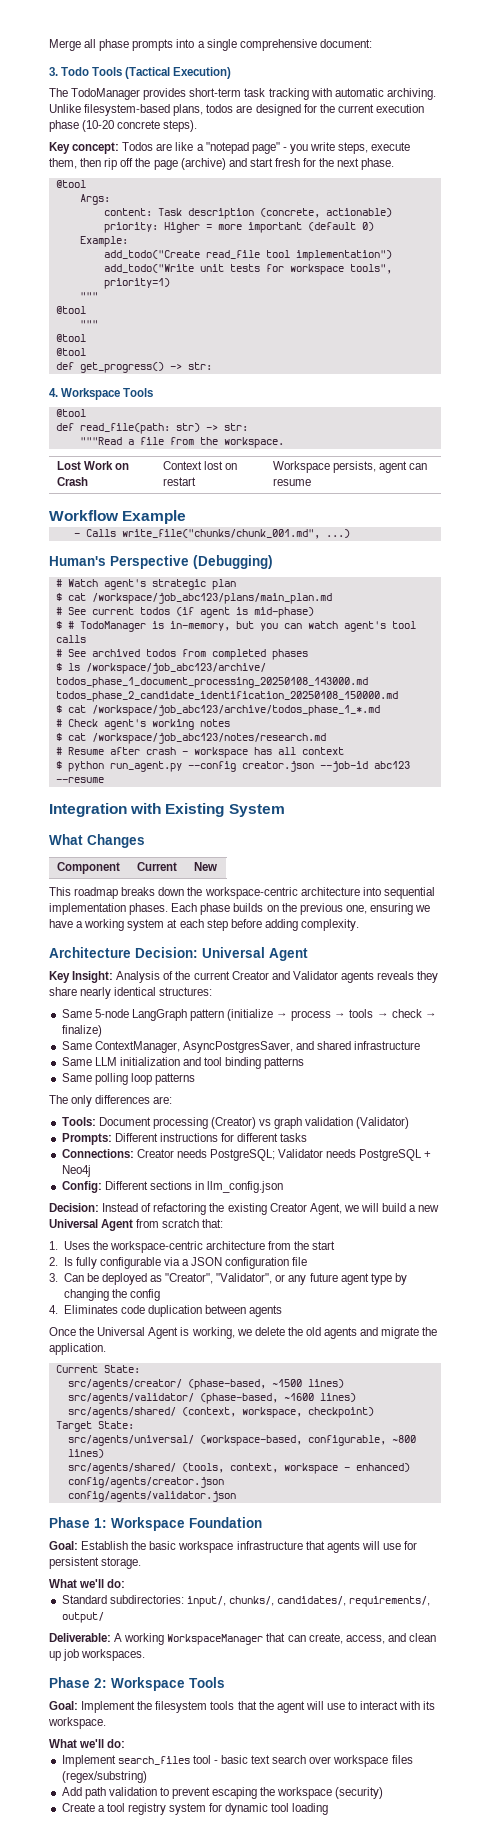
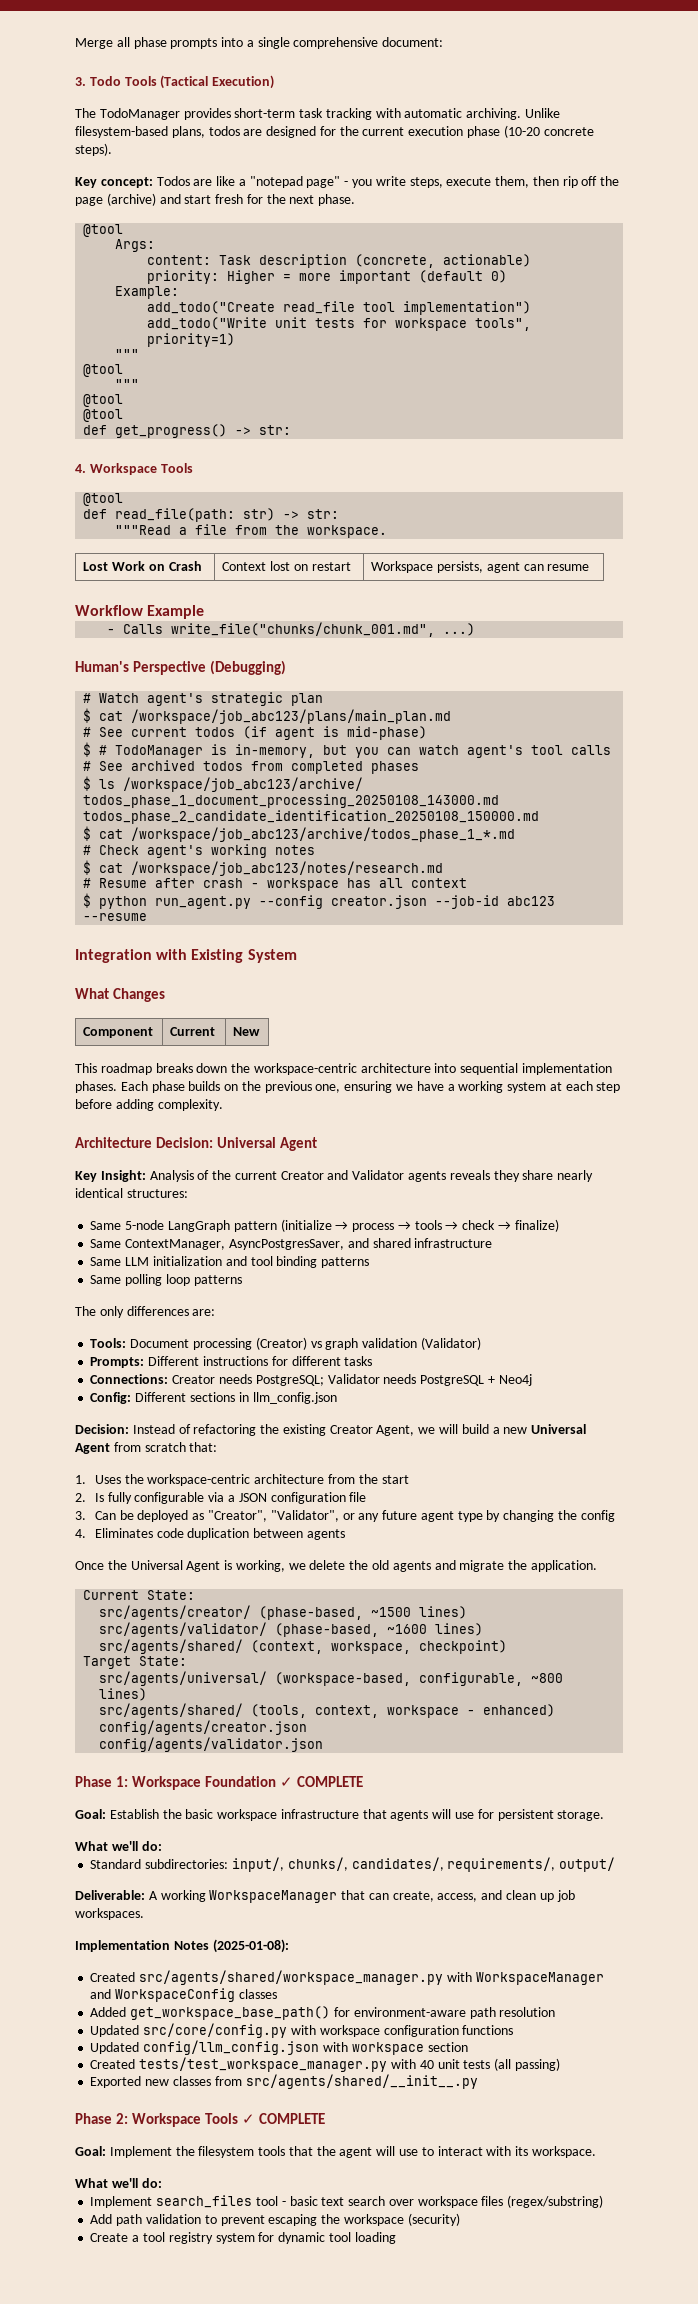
(262, 1522) none -> [279,1776,363,1787] ✓ COMPLETE
(146, 1655) none -> [75,1939,289,1953] [90,1970,604,1985] [90,1988,277,2002] [90,2006,556,2020] [90,2023,514,2038] [90,2040,468,2055] [90,2057,560,2072] [90,2074,478,2089] // Implementation Notes (2025-01-08): // Created src/agents/shared/workspace_manager.py with WorkspaceManager and WorkspaceConfig classes // Added get_workspace_base_path() for environment-aware path resolution // Updated src/core/config.py with workspace configuration functions // Updated config/llm_config.json with workspace section // Created tests/test_workspace_manager.py with 40 unit tests (all passing) // Exported new classes from src/agents/shared/__init__.py
(225, 1682) none -> [241,2113,325,2124] ✓ COMPLETE

